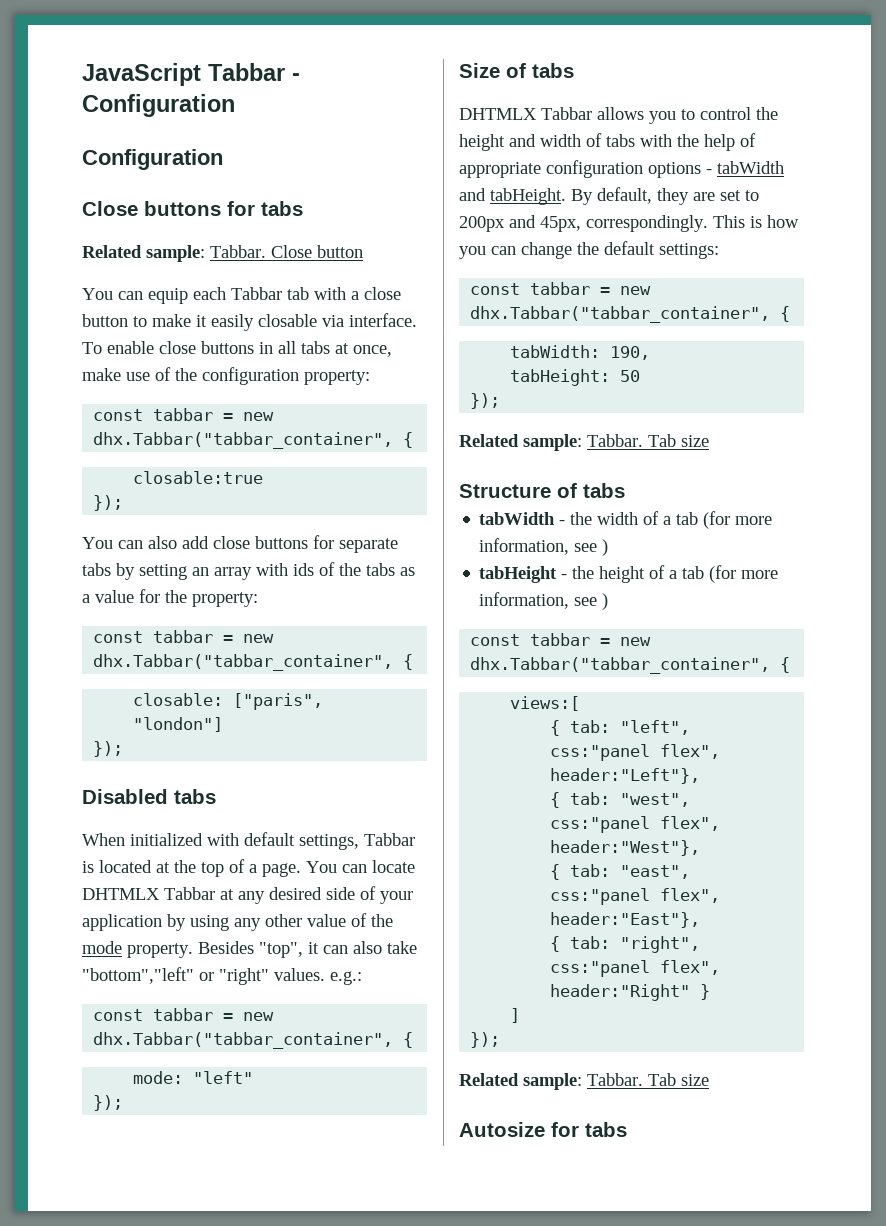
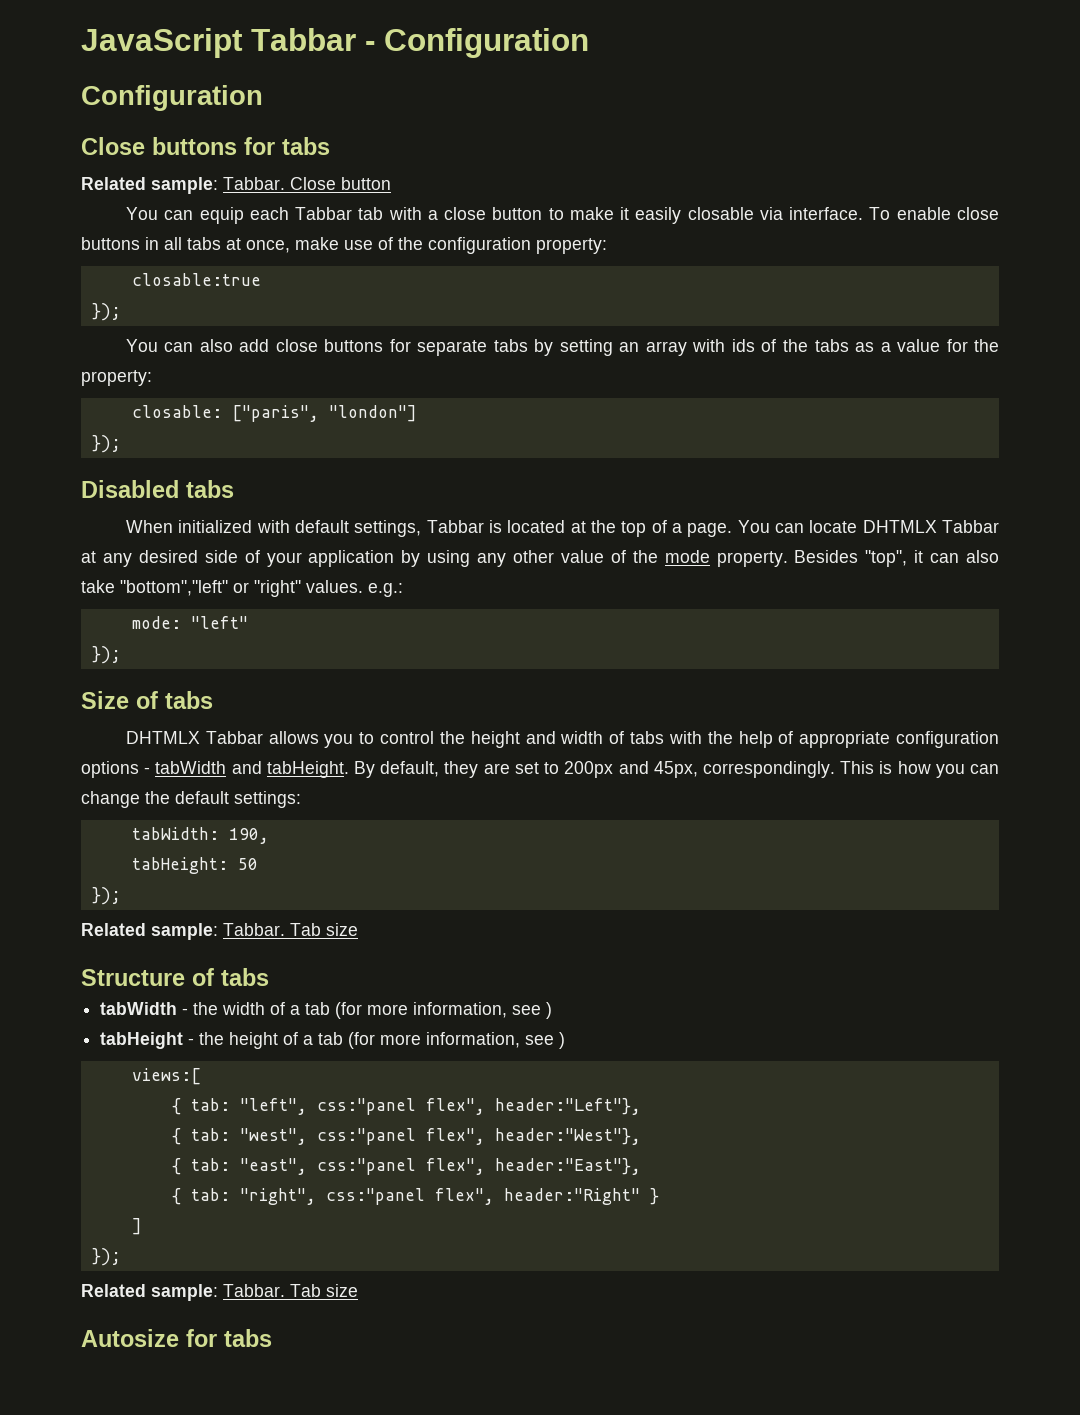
[93,408,275,421] [93,432,414,449] // const tabbar = new dhx.Tabbar("tabbar_container", { -> (607, 246) none
[93,630,275,643] [93,654,414,671] // const tabbar = new dhx.Tabbar("tabbar_container", { -> (152, 378) none
[93,1008,275,1021] [93,1032,414,1049] // const tabbar = new dhx.Tabbar("tabbar_container", { -> (403, 590) none
[470,282,652,295] [470,306,791,323] // const tabbar = new dhx.Tabbar("tabbar_container", { -> (301, 799) none
[470,633,652,646] [470,657,791,674] // const tabbar = new dhx.Tabbar("tabbar_container", { -> (566, 1040) none

